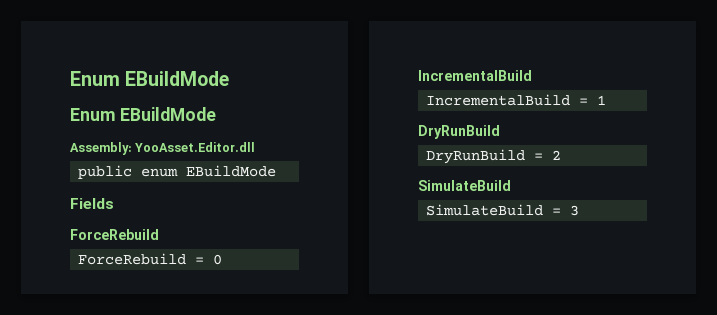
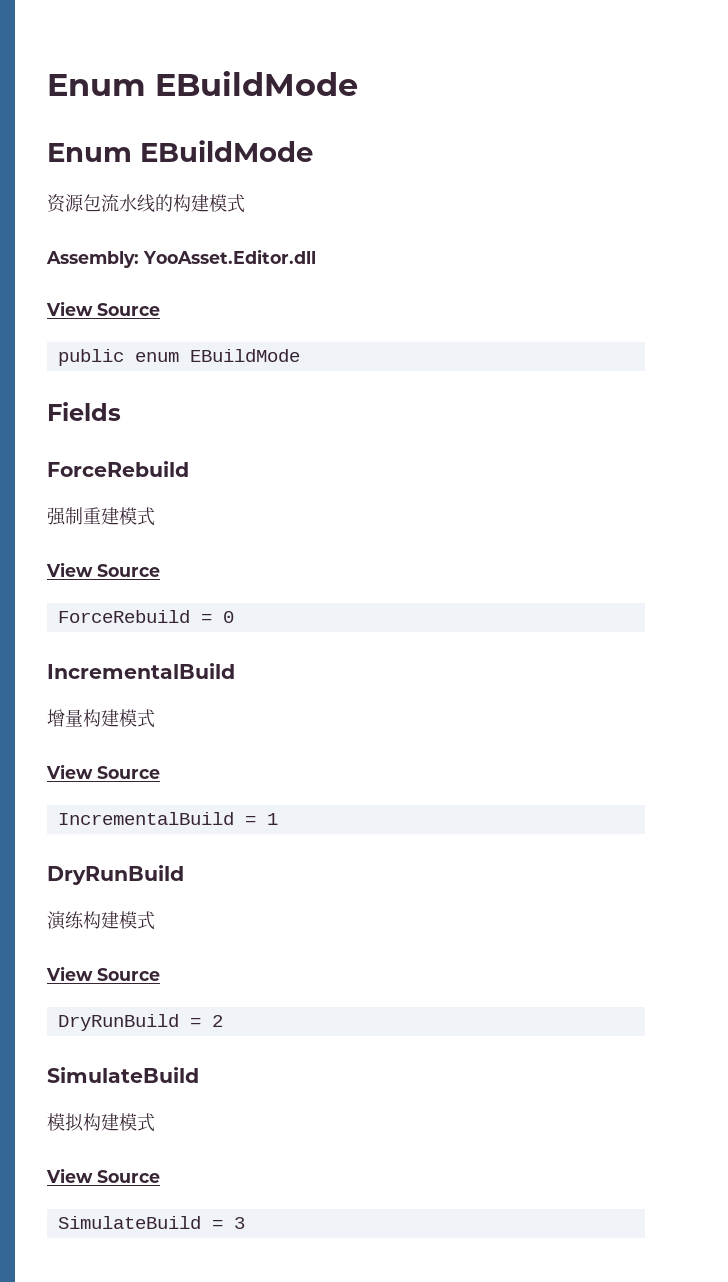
(216, 114) none -> [47,194,245,213] // 资源包流水线的构建模式
(256, 147) none -> [46,301,160,316] // View Source
(159, 234) none -> [47,507,155,526] [46,562,160,577] // 强制重建模式 // View Source
(532, 75) none -> [47,709,155,728] [46,764,160,779] // 增量构建模式 // View Source
(500, 132) none -> [47,911,155,930] [46,966,160,981] // 演练构建模式 // View Source
(511, 185) none -> [47,1113,155,1132] [46,1168,160,1183] // 模拟构建模式 // View Source

